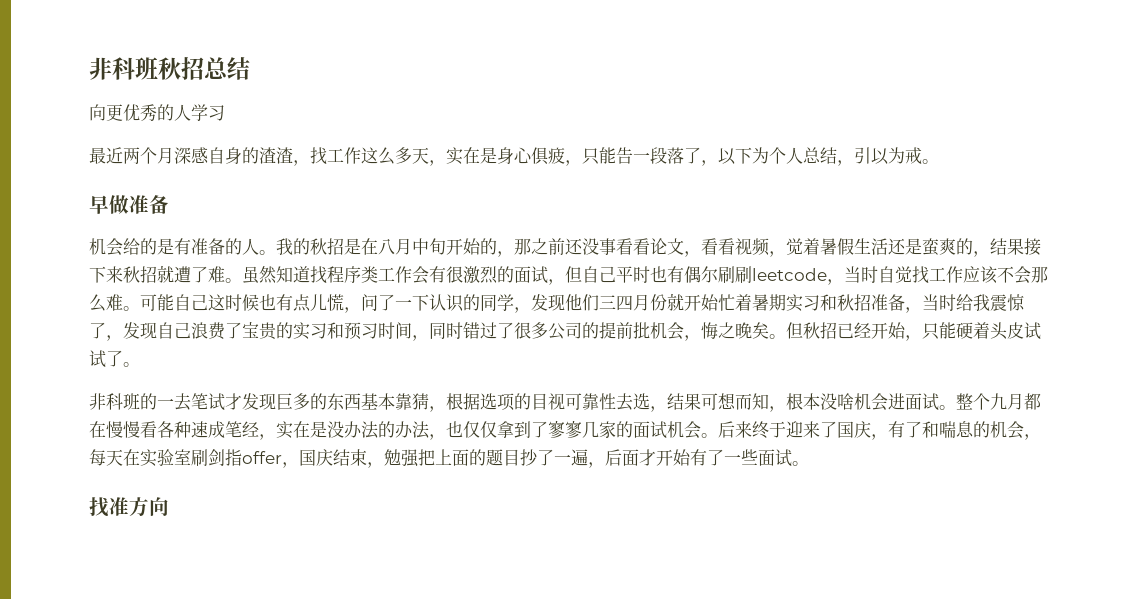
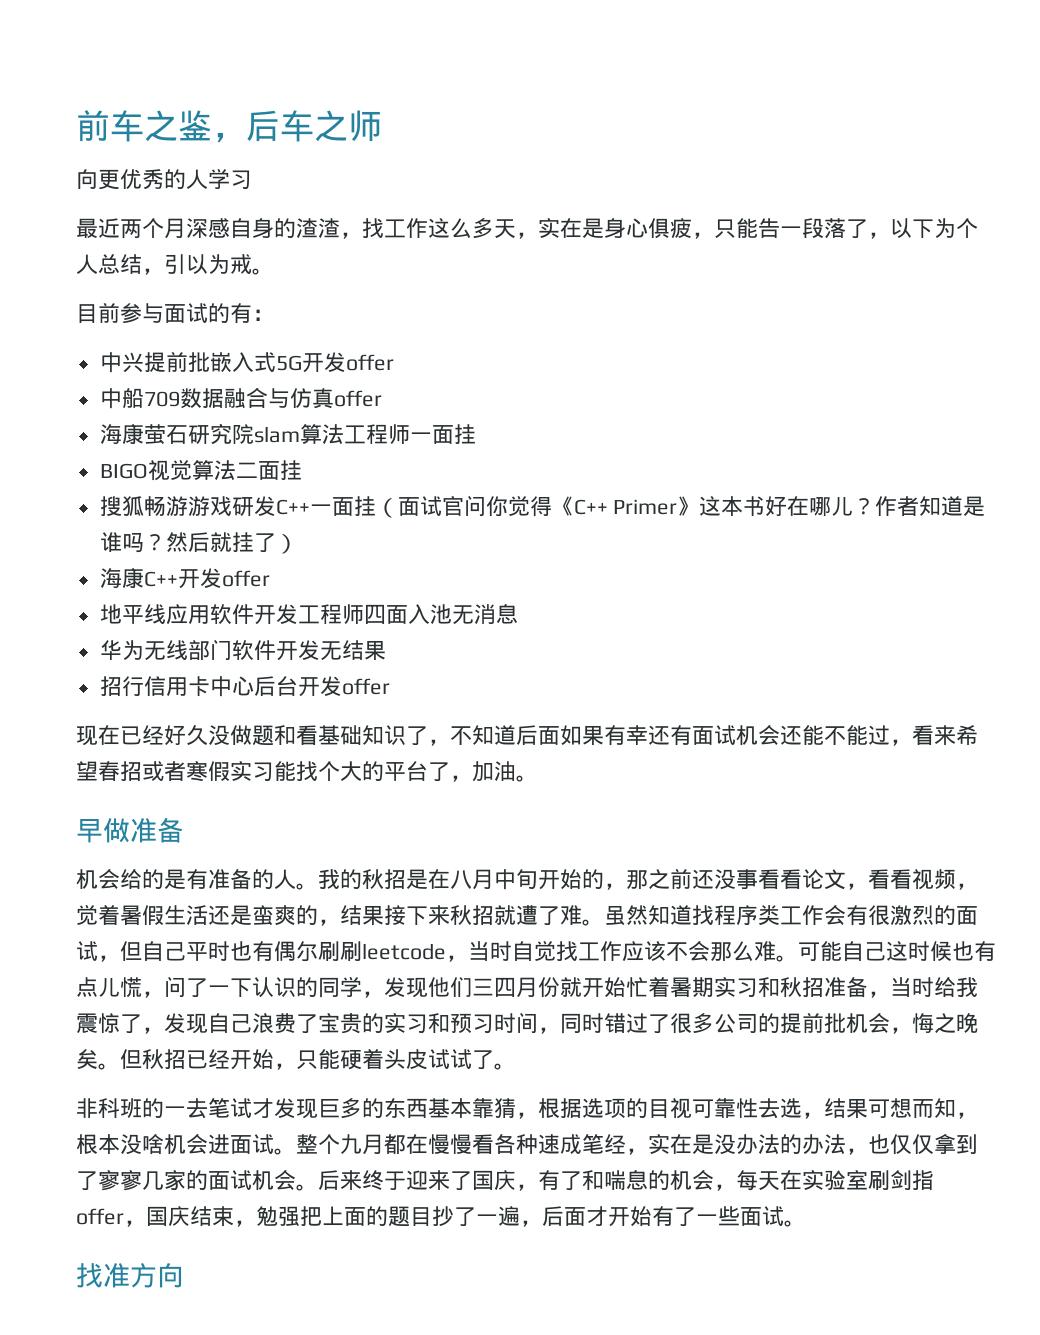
[89,57,250,80] 非科班秋招总结 -> [76,110,382,143] 前车之鉴，后车之师
(939, 161) none -> [76,302,274,324] [99,351,394,373] [99,387,382,409] [99,423,476,445] [99,460,302,481] [99,495,986,518] [99,532,298,554] [99,568,270,589] [99,603,518,625] [99,639,386,661] [99,676,390,697] [76,725,978,746] [76,761,538,782] // 目前参与面试的有： // 中兴提前批嵌入式5G开发offer // 中船709数据融合与仿真offer // 海康萤石研究院slam算法工程师一面挂 // BIGO视觉算法二面挂 // 搜狐畅游游戏研发C++一面挂（面试官问你觉得《C++ Primer》这本书好在哪儿？作者知道是谁吗？然后就挂了） // 海康C++开发offer // 地平线应用软件开发工程师四面入池无消息 // 华为无线部门软件开发无结果 // 招行信用卡中心后台开发offer // 现在已经好久没做题和看基础知识了，不知道后面如果有幸还有面试机会还能不能过，看来希望春招或者寒假实习能找个大的平台了，加油。

